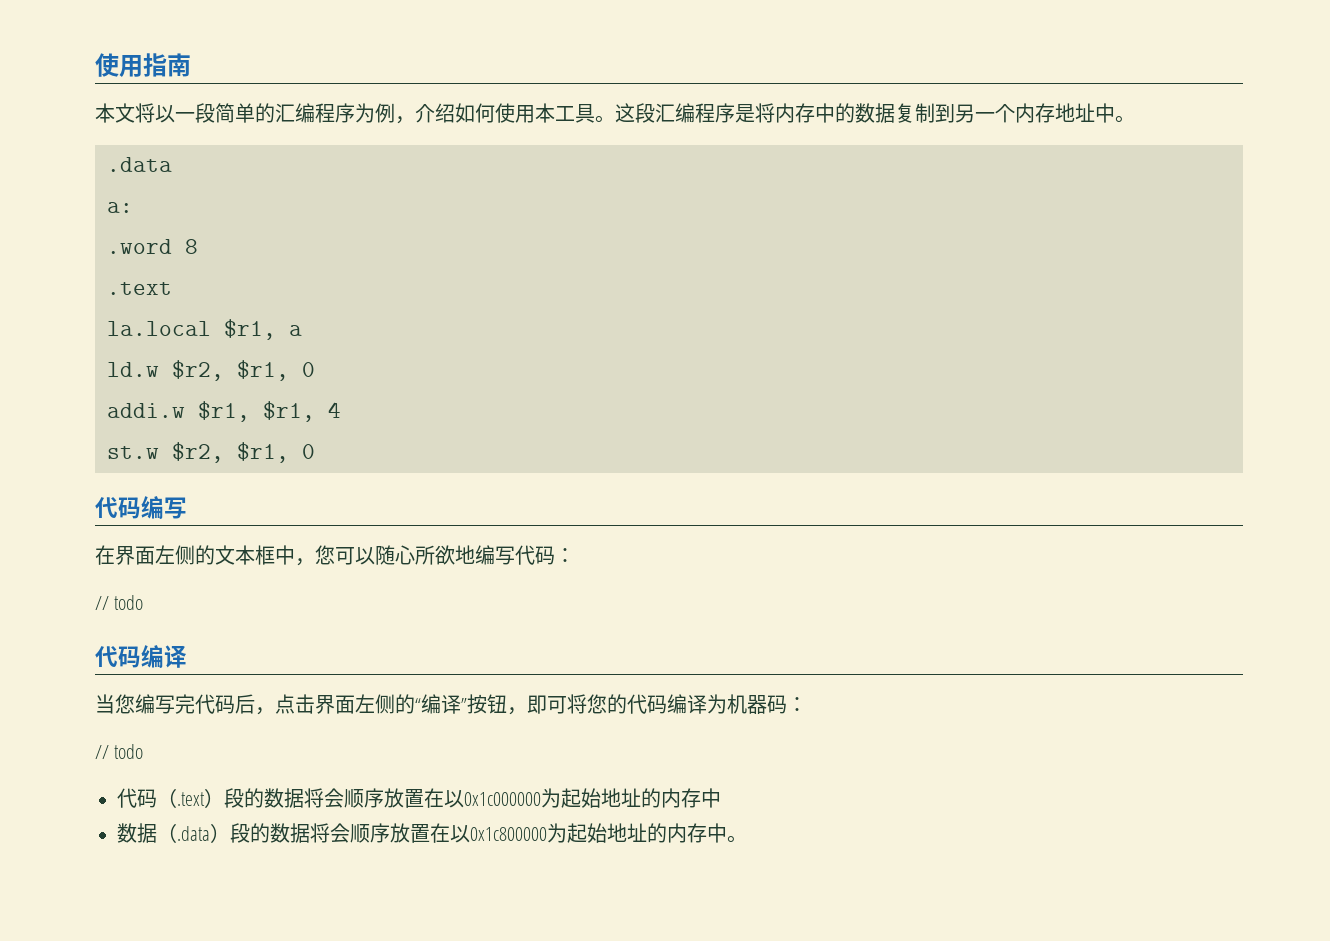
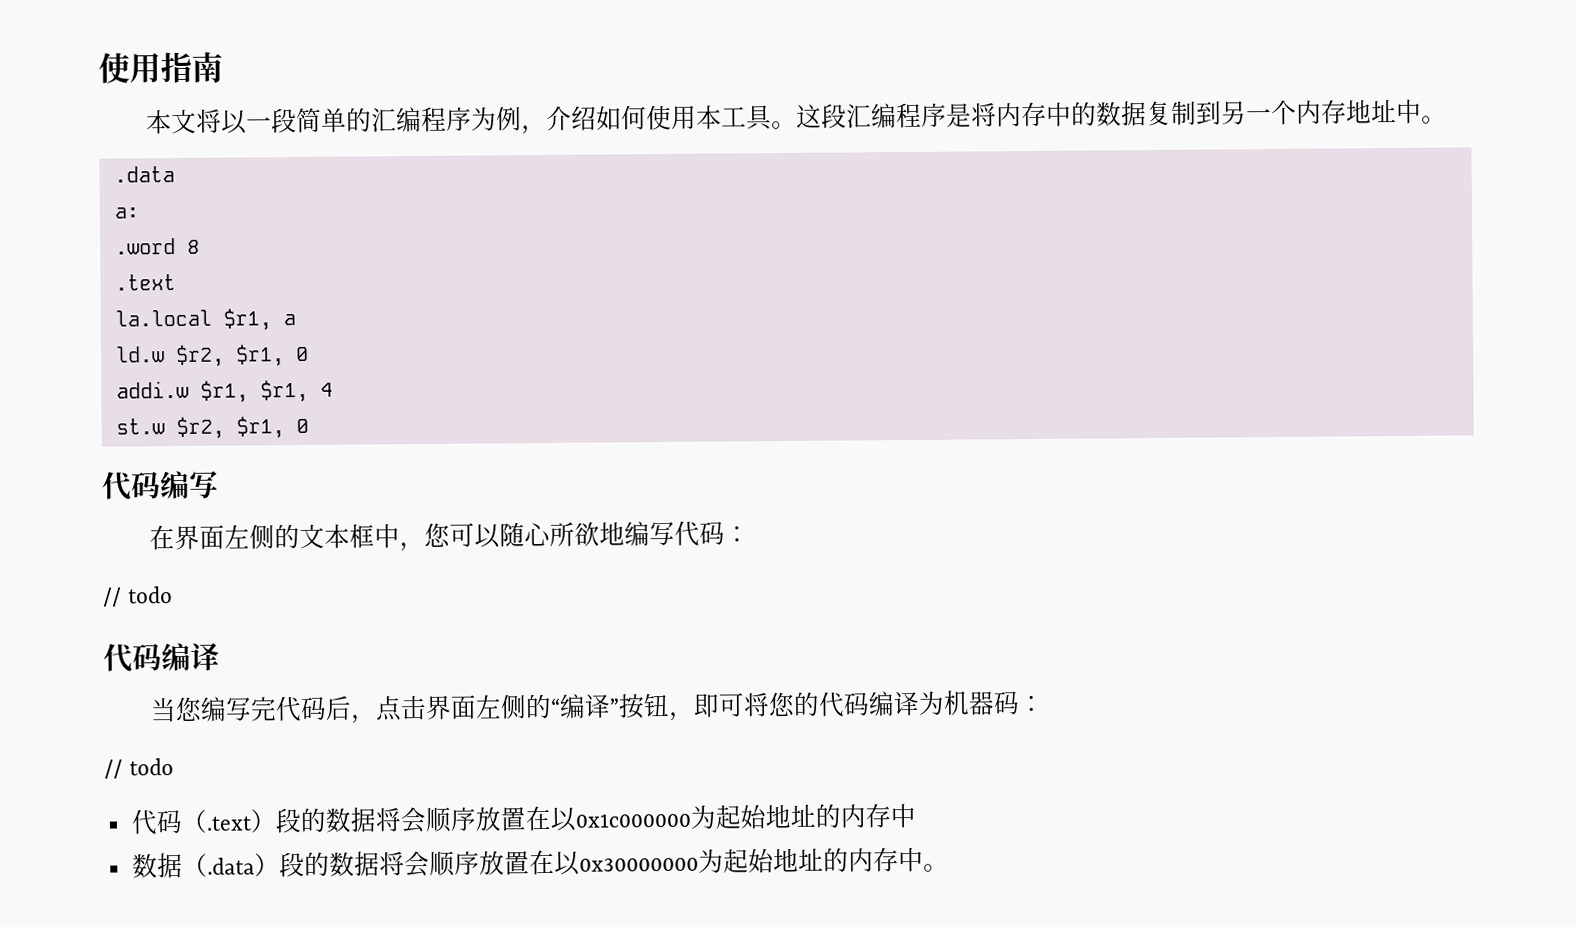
[470,827,547,841] 0x1c800000 -> [578,857,699,872] 0x30000000

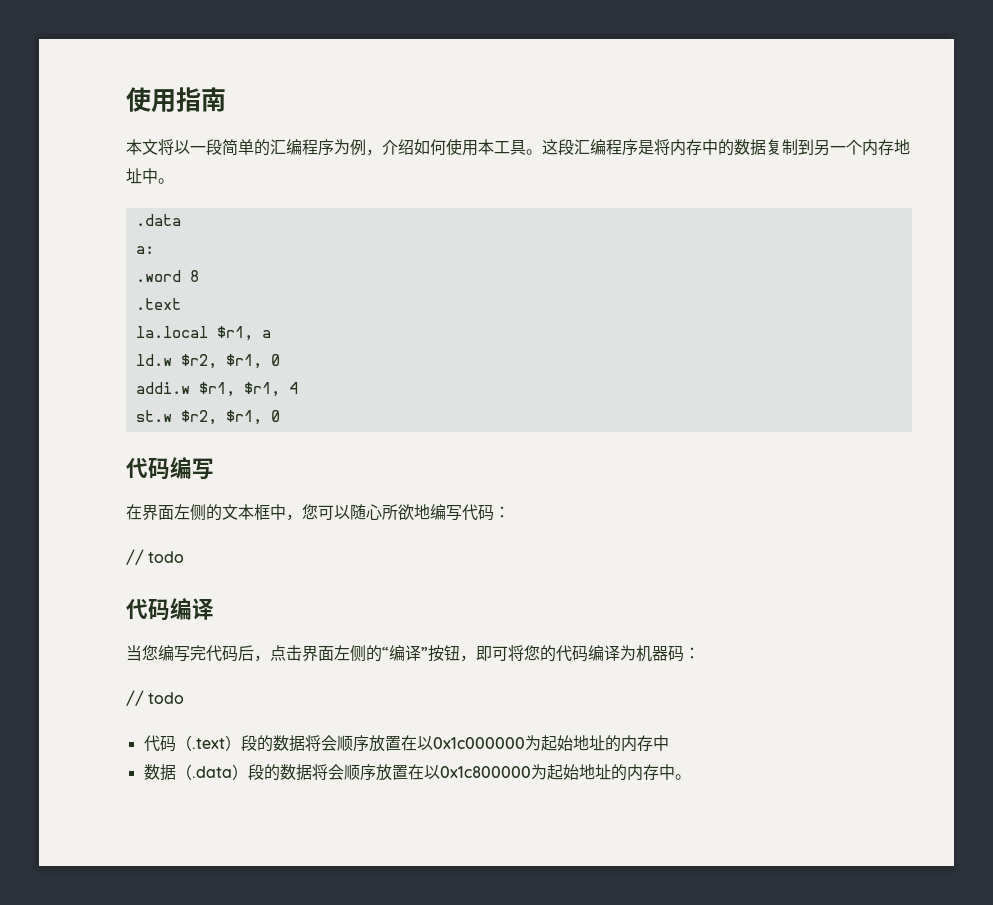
[578,857,699,872] 0x30000000 -> [439,766,531,778] 0x1c800000

